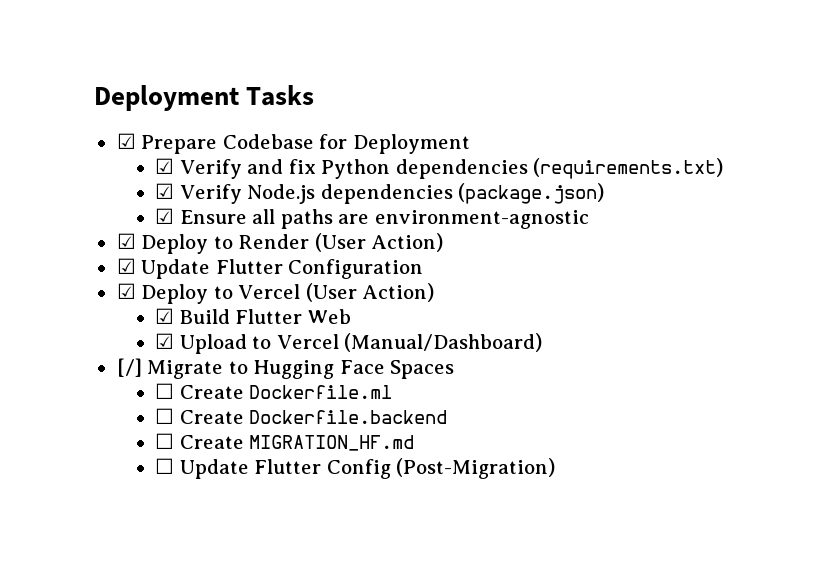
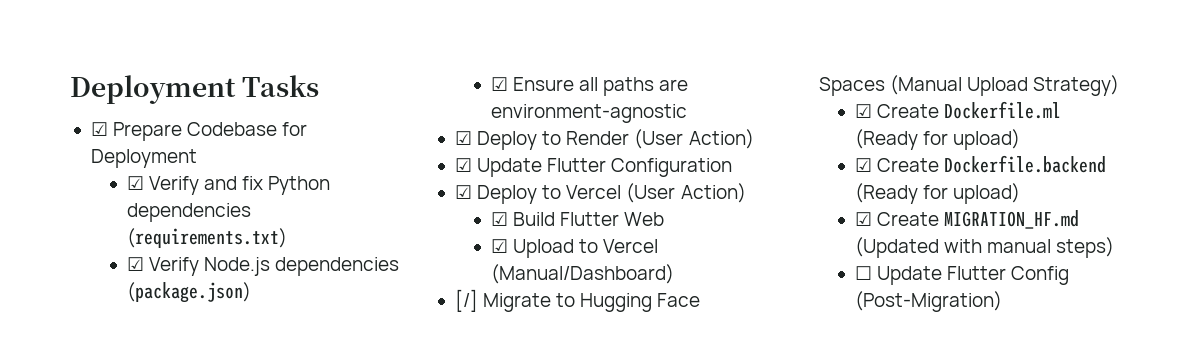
[155,383,393,399] [155,408,448,424] [155,433,415,451] // ☐ Create Dockerfile.ml // ☐ Create Dockerfile.backend // ☐ Create MIGRATION_HF.md -> [890,75,1120,96] [854,101,1062,119] [854,129,1021,150] [854,155,1107,173] [854,183,1021,204] [854,210,1080,229] [854,237,1115,258] (Manual Upload Strategy) // ☑ Create Dockerfile.ml (Ready for upload) // ☑ Create Dockerfile.backend (Ready for upload) // ☑ Create MIGRATION_HF.md (Updated with manual steps)

